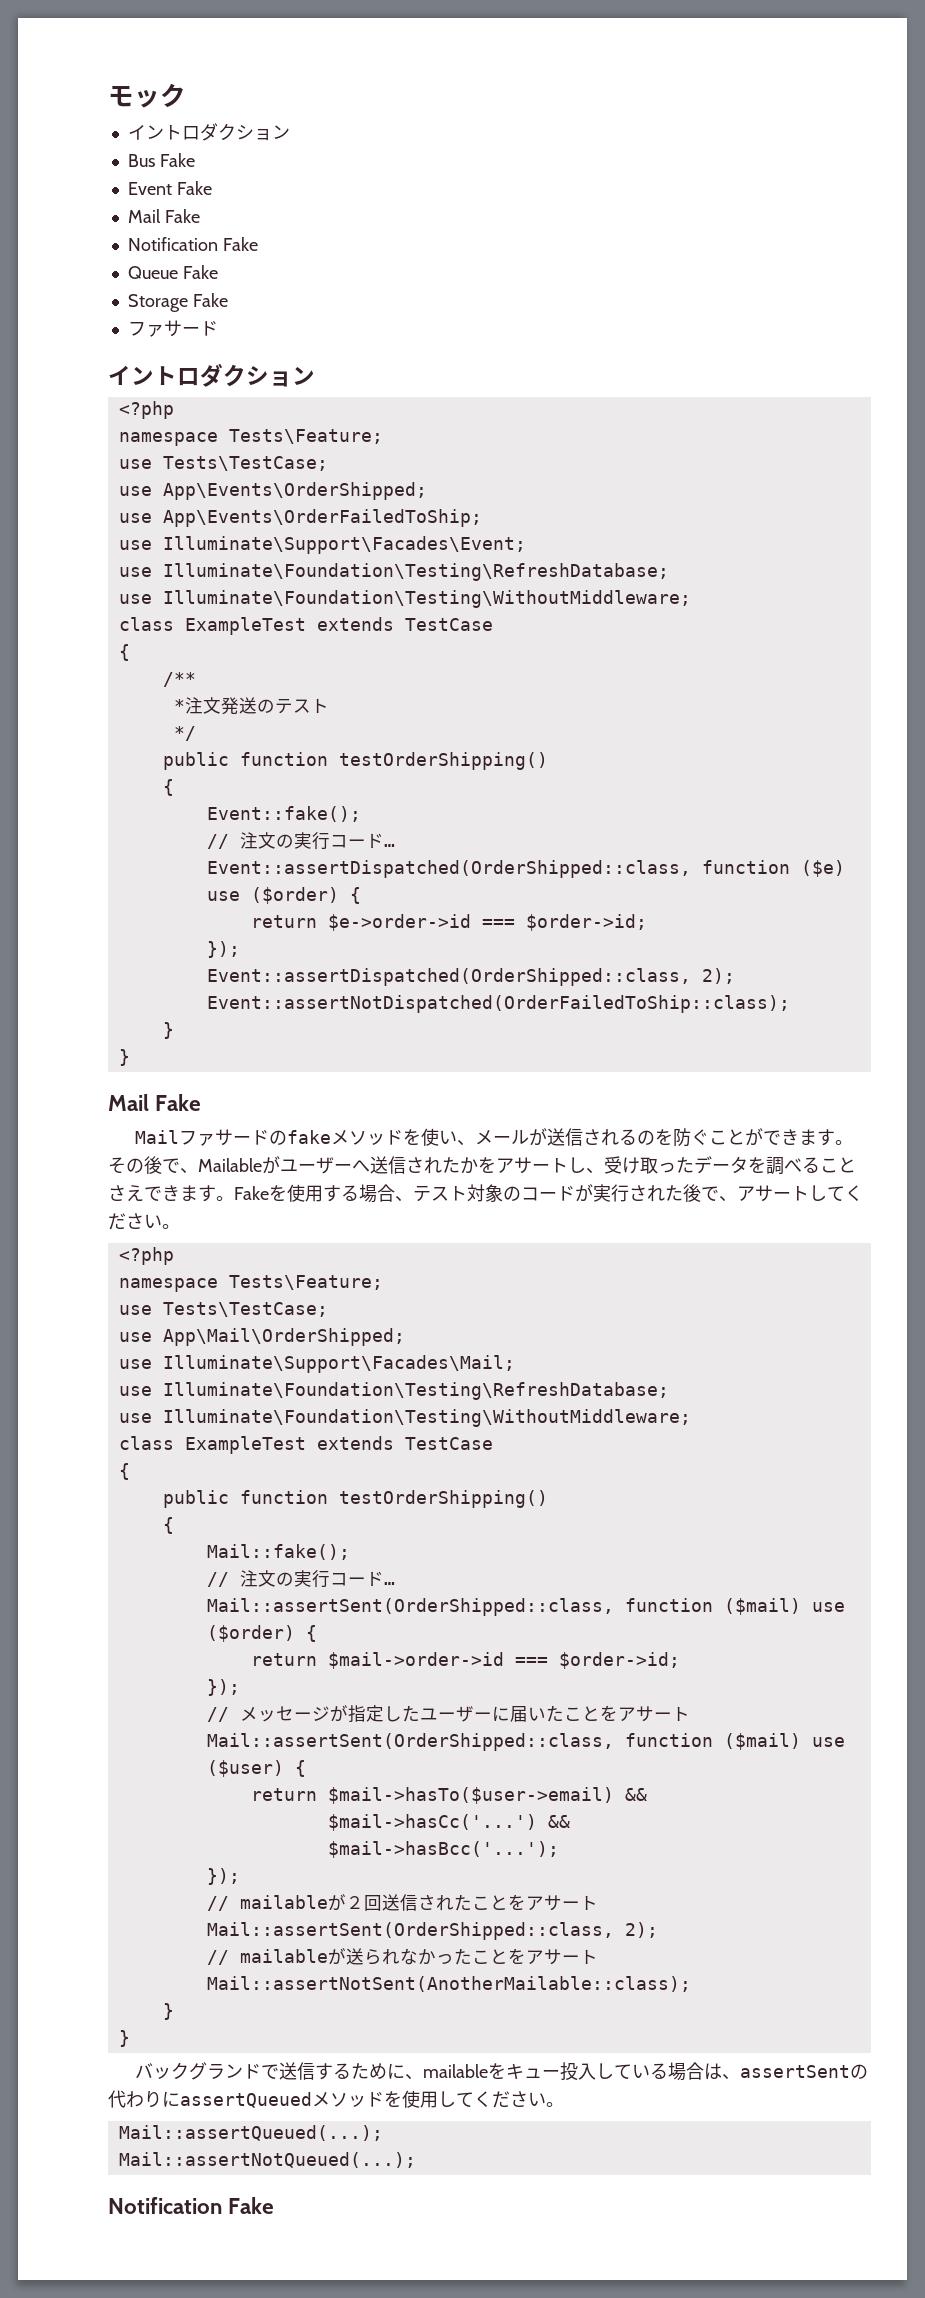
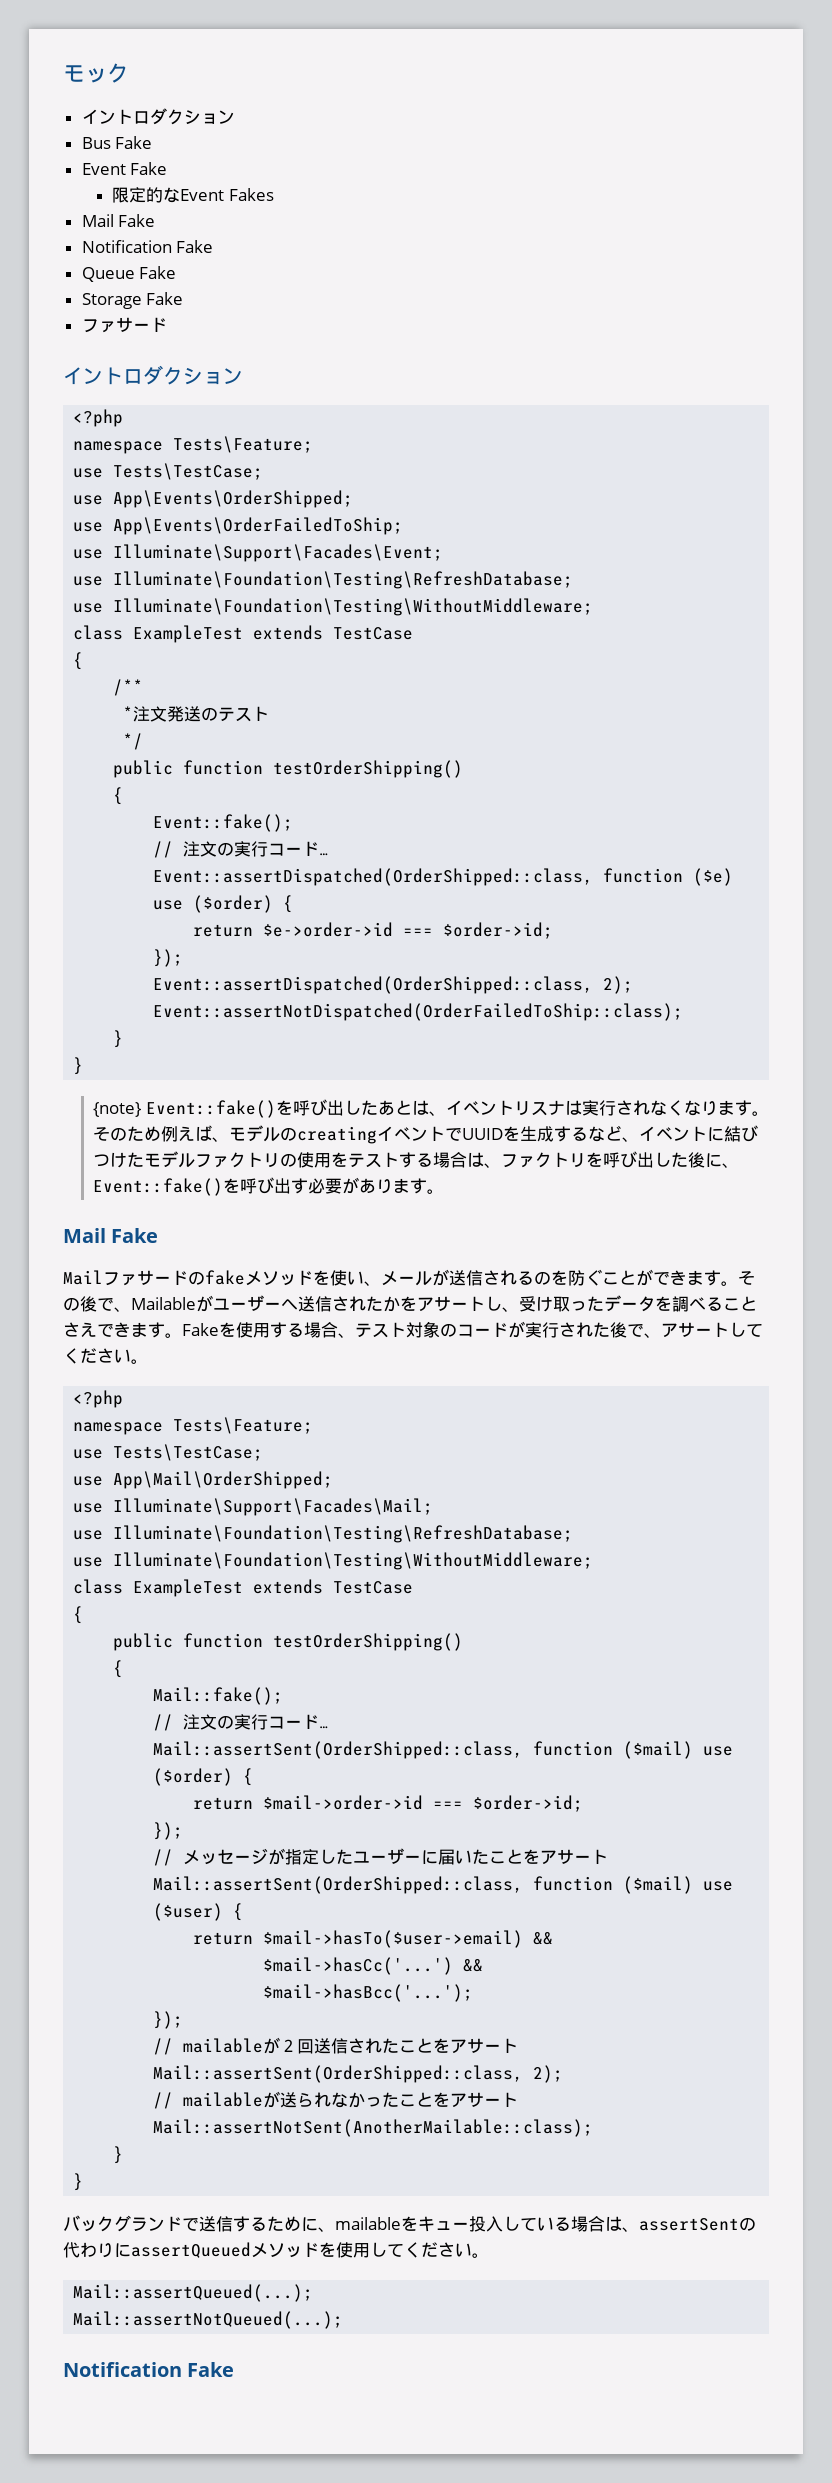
(212, 188) none -> [112,187,274,203] // 限定的なEvent Fakes
(130, 1057) none -> [93,1099,769,1118] [93,1125,759,1144] [93,1151,740,1168] [93,1177,445,1196] // {note} Event::fake()を呼び出したあとは、イベントリスナは実行されなくなります。そのため例えば、モデルのcreatingイベントでUUIDを生成するなど、イベントに結びつけたモデルファクトリの使用をテストする場合は、ファクトリを呼び出した後に、Event::fake()を呼び出す必要があります。

